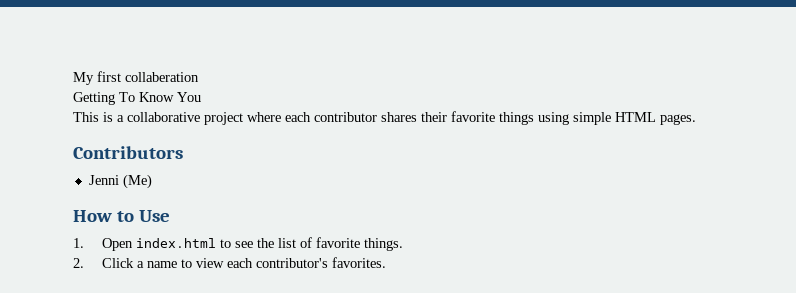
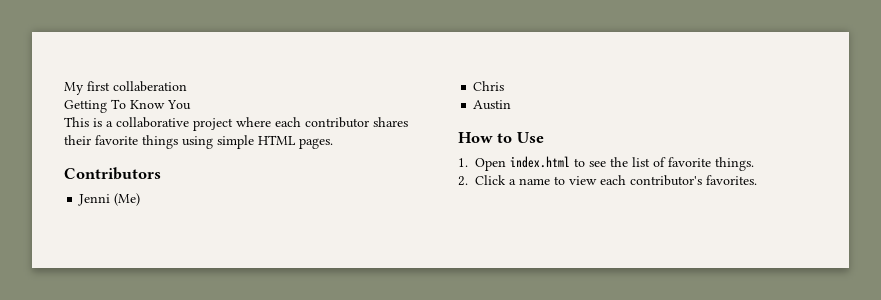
(152, 181) none -> [473,81,505,91] [473,100,512,110] // Chris // Austin

